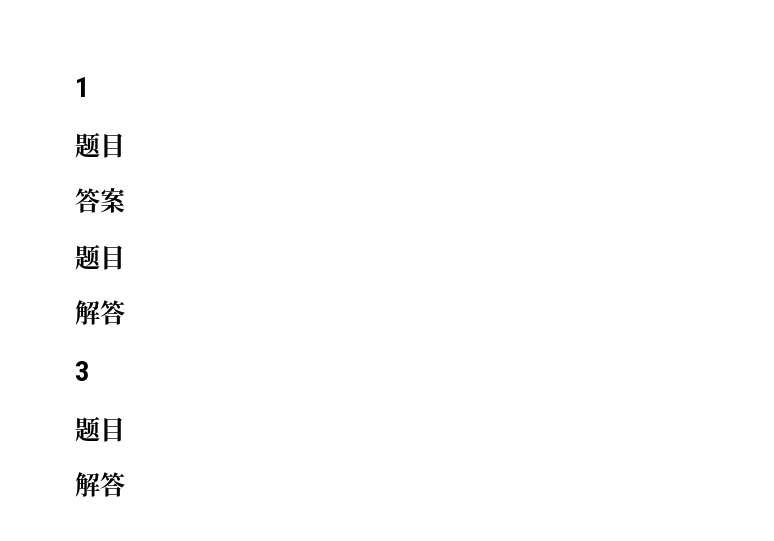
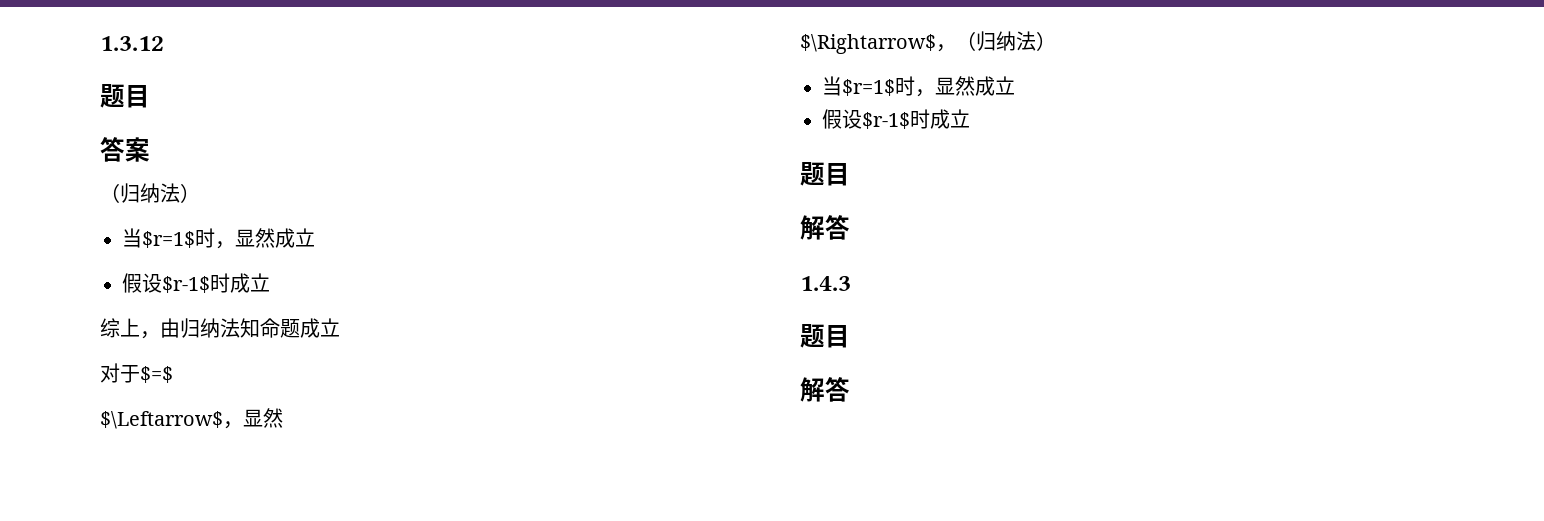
[75,77,89,97] 1 -> [100,36,164,51] 1.3.12
(125, 200) none -> [100,183,200,203] [122,228,315,249] [122,273,270,293] [100,318,340,339] [100,363,173,383] [100,408,283,429] [800,31,1056,54] [822,76,1015,97] [822,109,970,129] // （归纳法） // 当$r=1$时，显然成立 // 假设$r-1$时成立 // 综上，由归纳法知命题成立 // 对于$=$ // $\Leftarrow$，显然 // $\Rightarrow$，（归纳法） // 当$r=1$时，显然成立 // 假设$r-1$时成立
[75,361,89,381] 3 -> [800,276,851,291] 1.4.3

